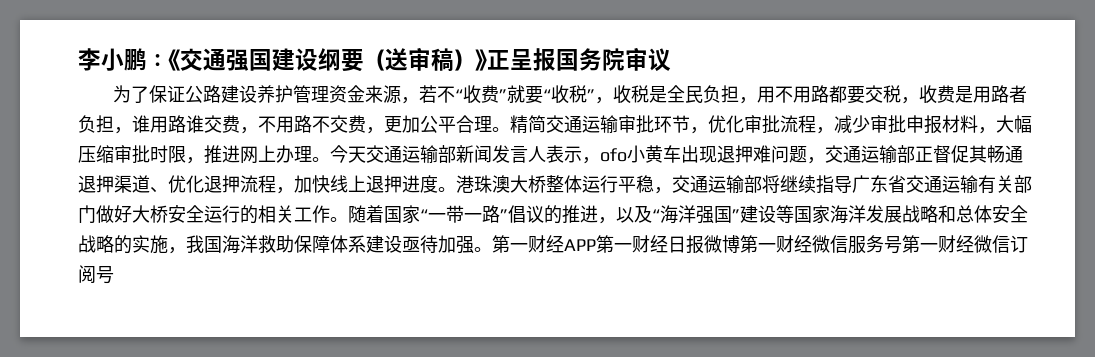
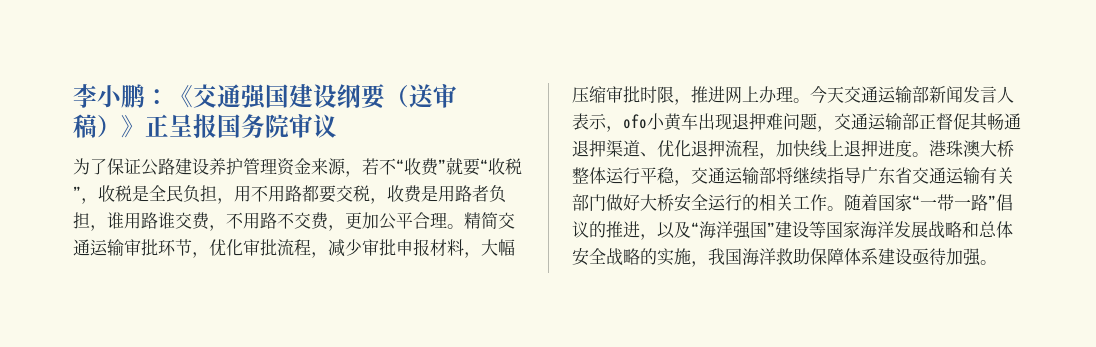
[492,235,1028,254] [78,265,114,284] 第一财经APP第一财经日报微博第一财经微信服务号第一财经微信订阅号 -> (997, 262) none

